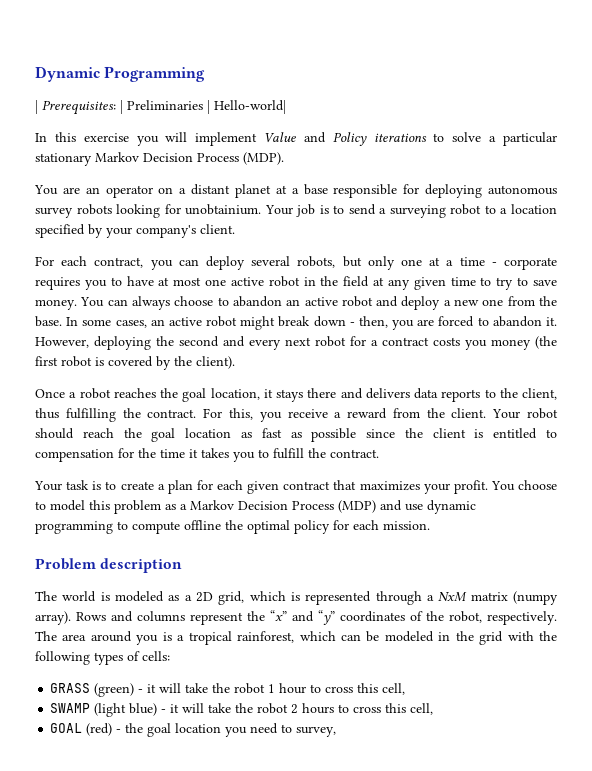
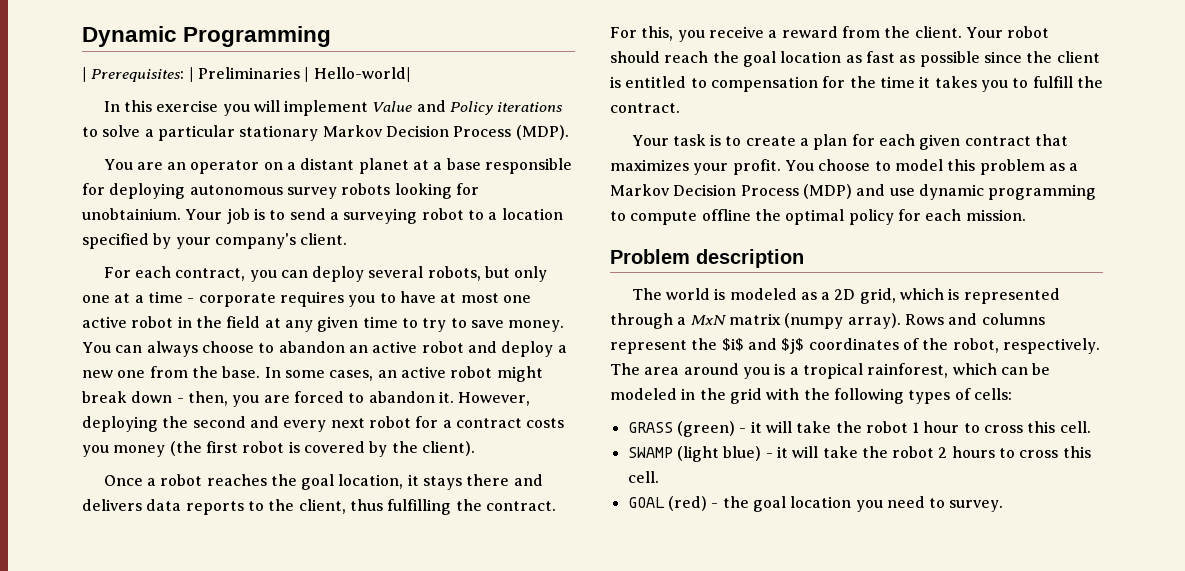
[438,592,468,602] NxM -> [690,315,726,325] MxN
[270,610,335,625] “x” and “y” -> [721,338,805,354] $i$ and $j$
[382,683,406,695] cell, -> [1059,421,1091,433] cell.
[410,703,434,715] cell, -> [627,471,659,483] cell.
[296,726,337,737] survey, -> [949,500,1004,512] survey.

